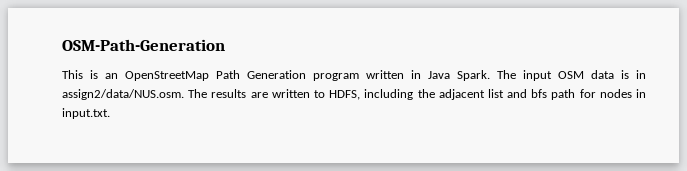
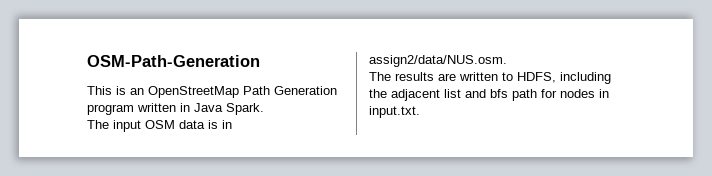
(490, 75) none -> (264, 109) //
(184, 94) none -> (507, 61) //

